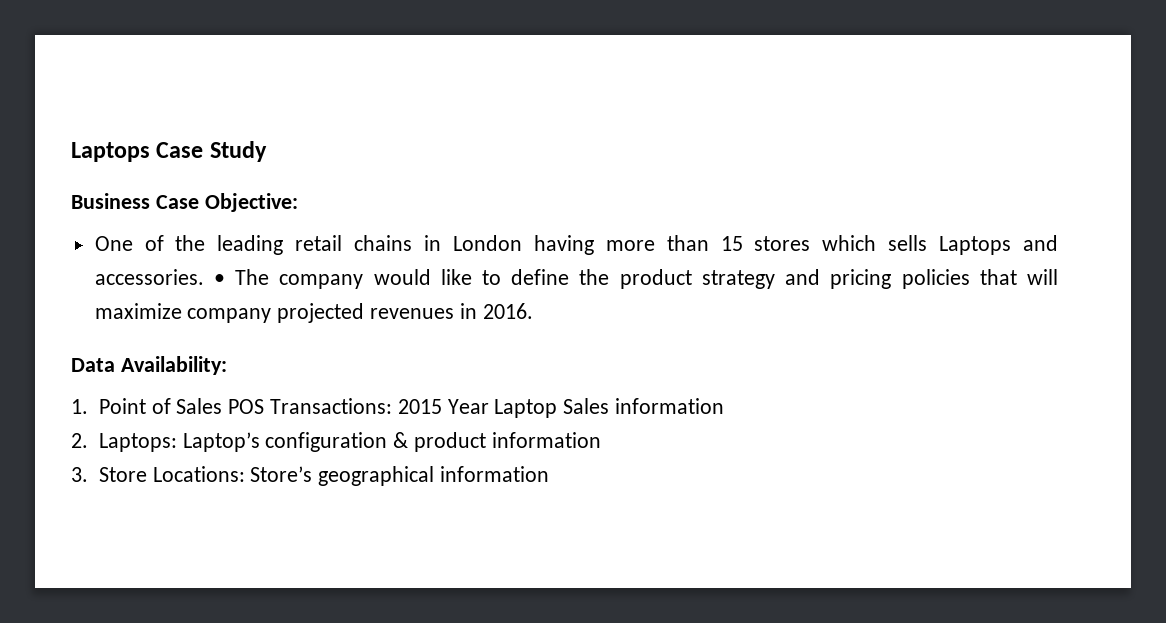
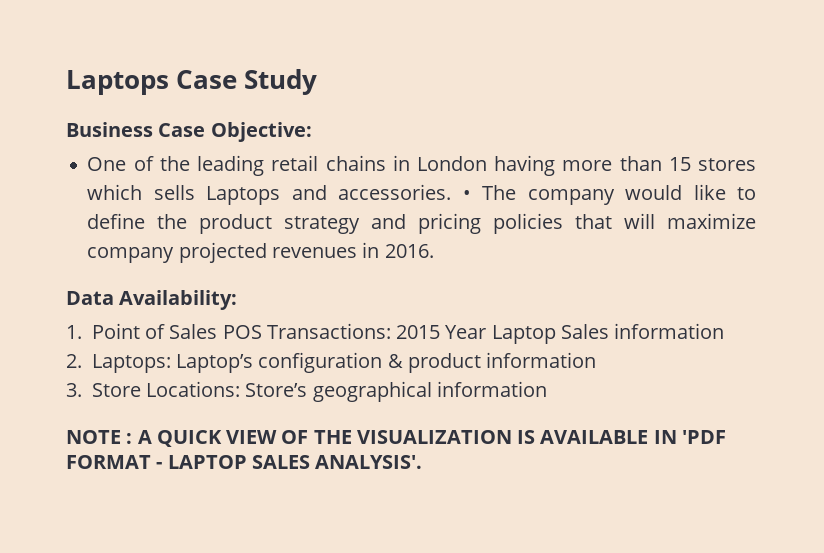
(549, 474) none -> [66,430,726,447] [66,455,423,469] // NOTE : A QUICK VIEW OF THE VISUALIZATION IS AVAILABLE IN 'PDF FORMAT - LAPTOP SALES ANALYSIS'.

